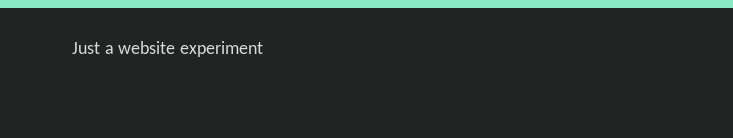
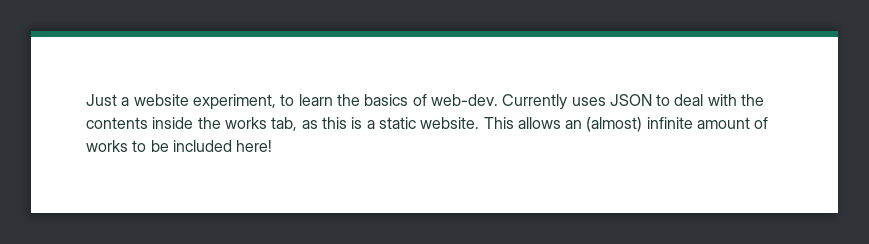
[180,41,264,57] experiment -> [192,94,765,110] [86,117,769,132] [86,140,273,152] experiment, to learn the basics of web-dev. Currently uses JSON to deal with the contents inside the works tab, as this is a static website. This allows an (almost) infinite amount of works to be included here!

